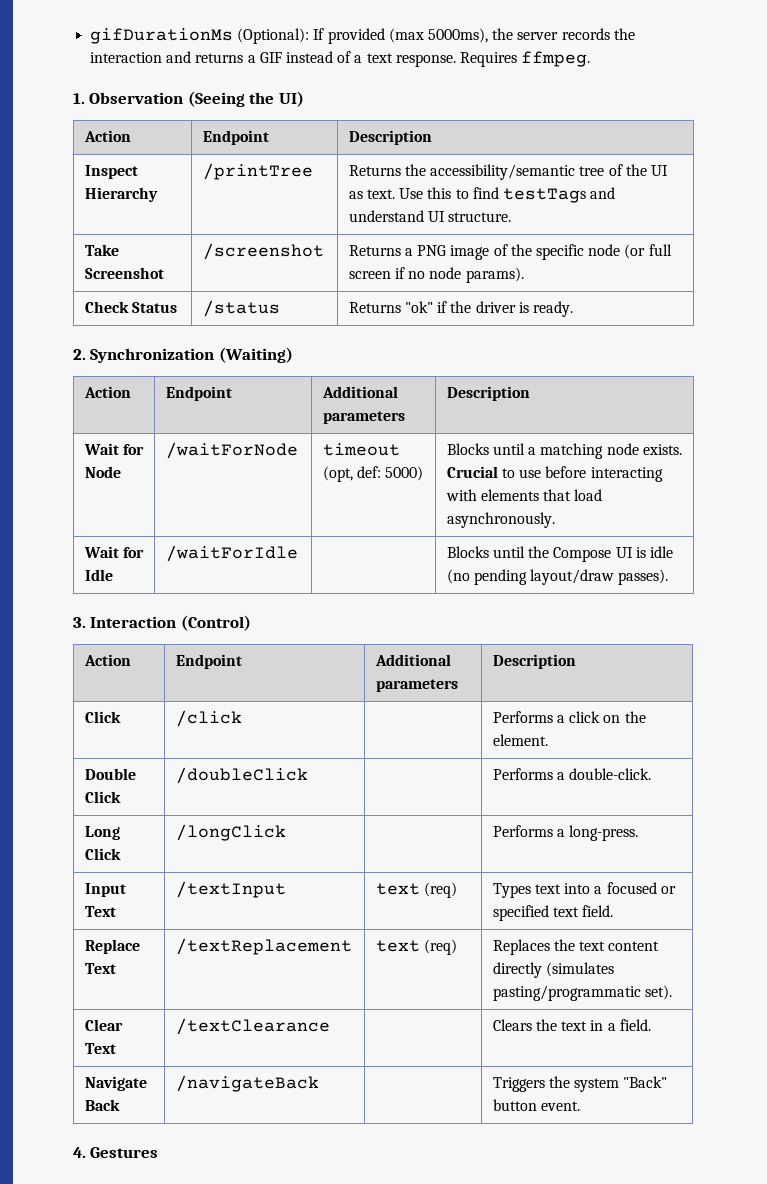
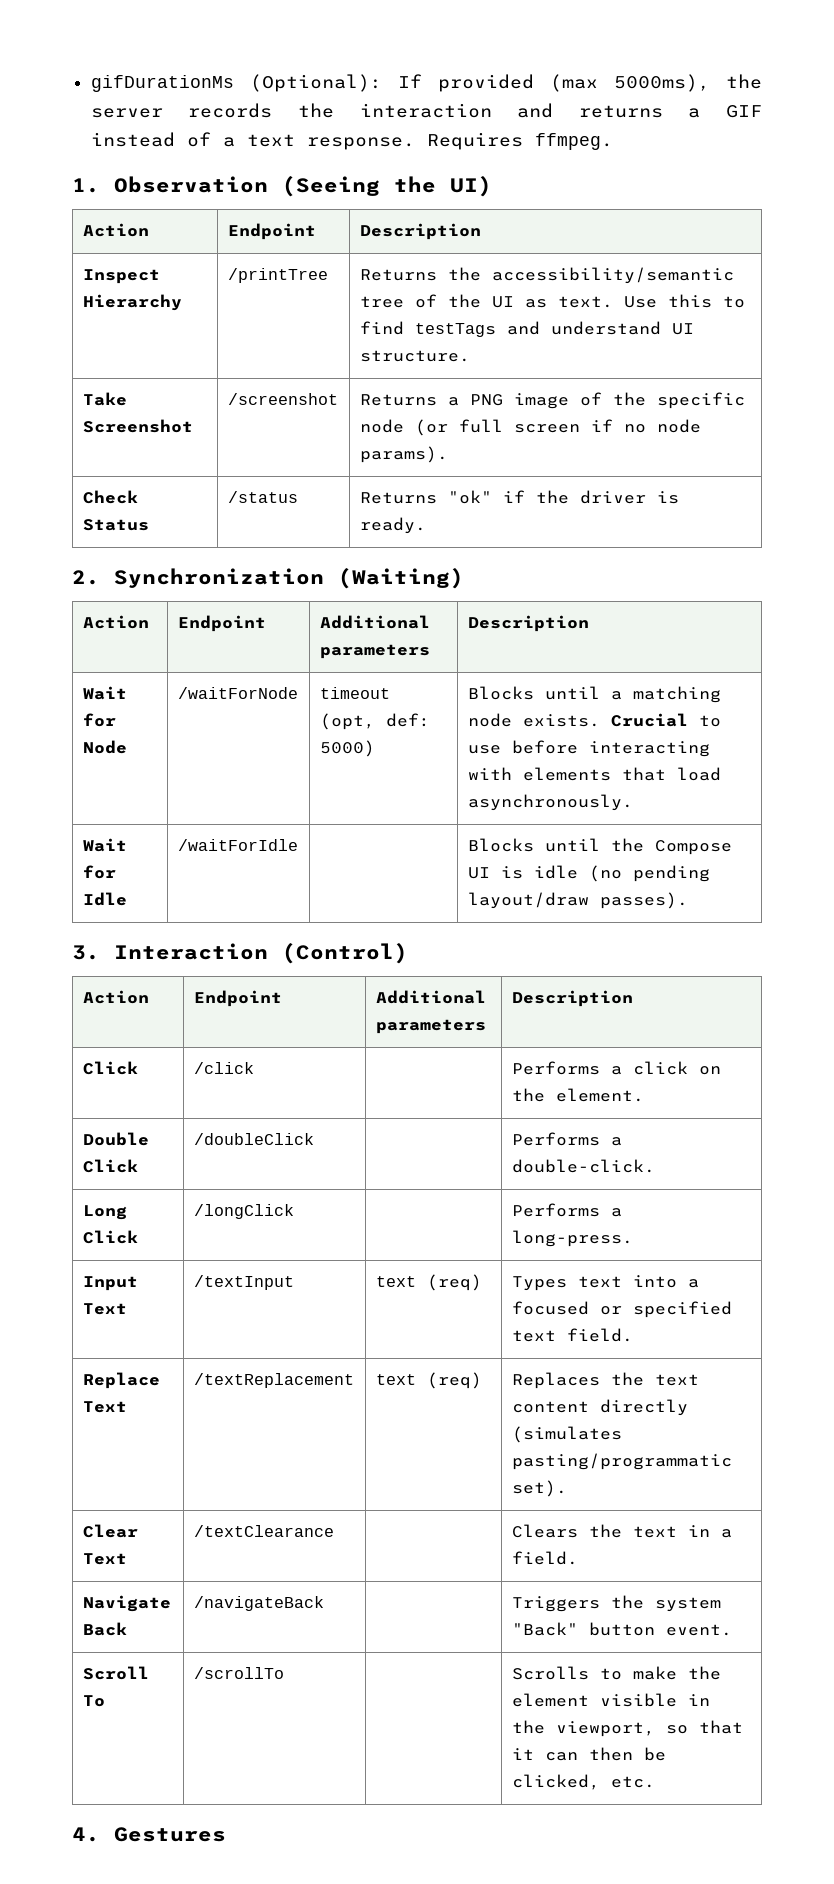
(581, 1106) none -> [82,1666,149,1680] [82,1695,105,1707] [193,1667,284,1679] [511,1666,721,1680] [511,1693,710,1707] [511,1720,743,1737] [511,1747,666,1761] [511,1774,655,1790] // Scroll To | /scrollTo | | Scrolls to make the element visible in the viewport, so that it can then be clicked, etc.

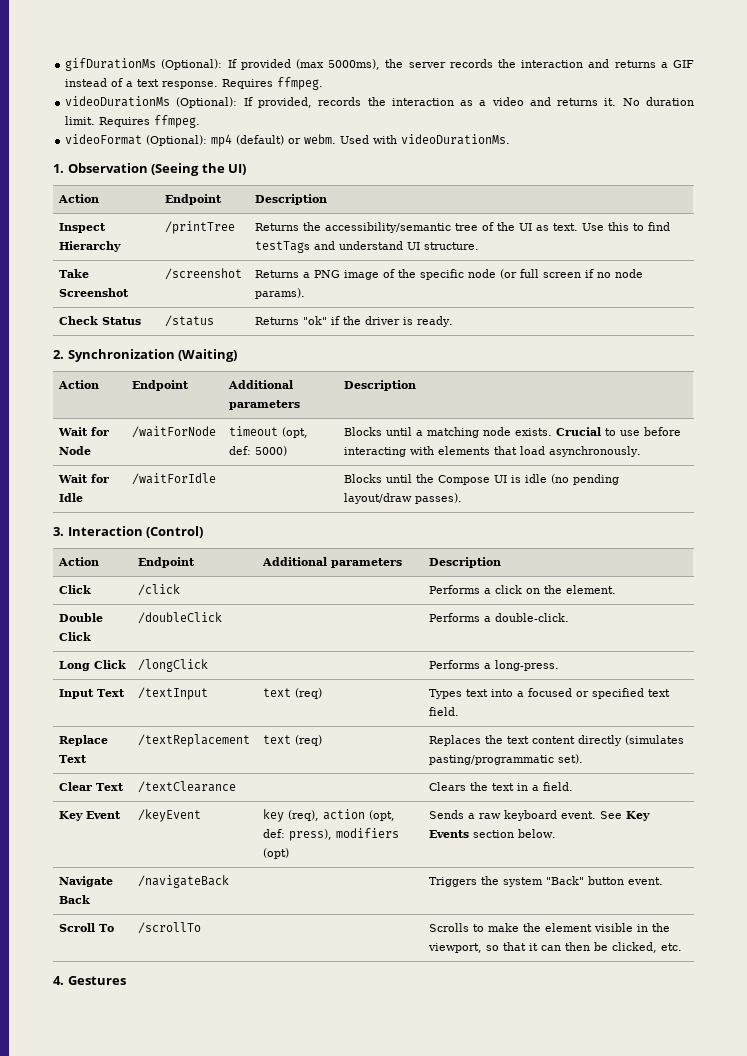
(613, 141) none -> [65,96,694,108] [65,115,201,128] [65,134,511,147] // videoDurationMs (Optional): If provided, records the interaction as a video and returns it. No duration limit. Requires ffmpeg. // videoFormat (Optional): mp4 (default) or webm. Used with videoDurationMs.
(578, 1558) none -> [59,811,122,821] [138,809,202,822] [263,809,396,822] [263,828,400,841] [263,848,290,859] [429,810,651,821] [429,829,557,838] // Key Event | /keyEvent | key (req), action (opt, def: press), modifiers (opt) | Sends a raw keyboard event. See Key Events section below.

